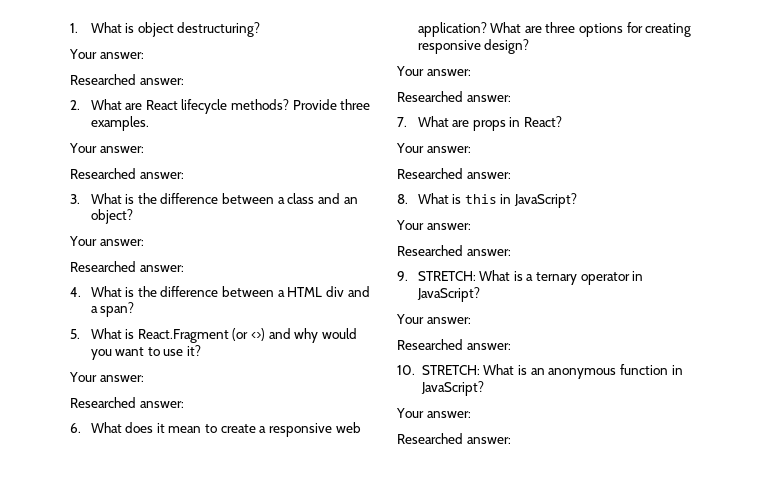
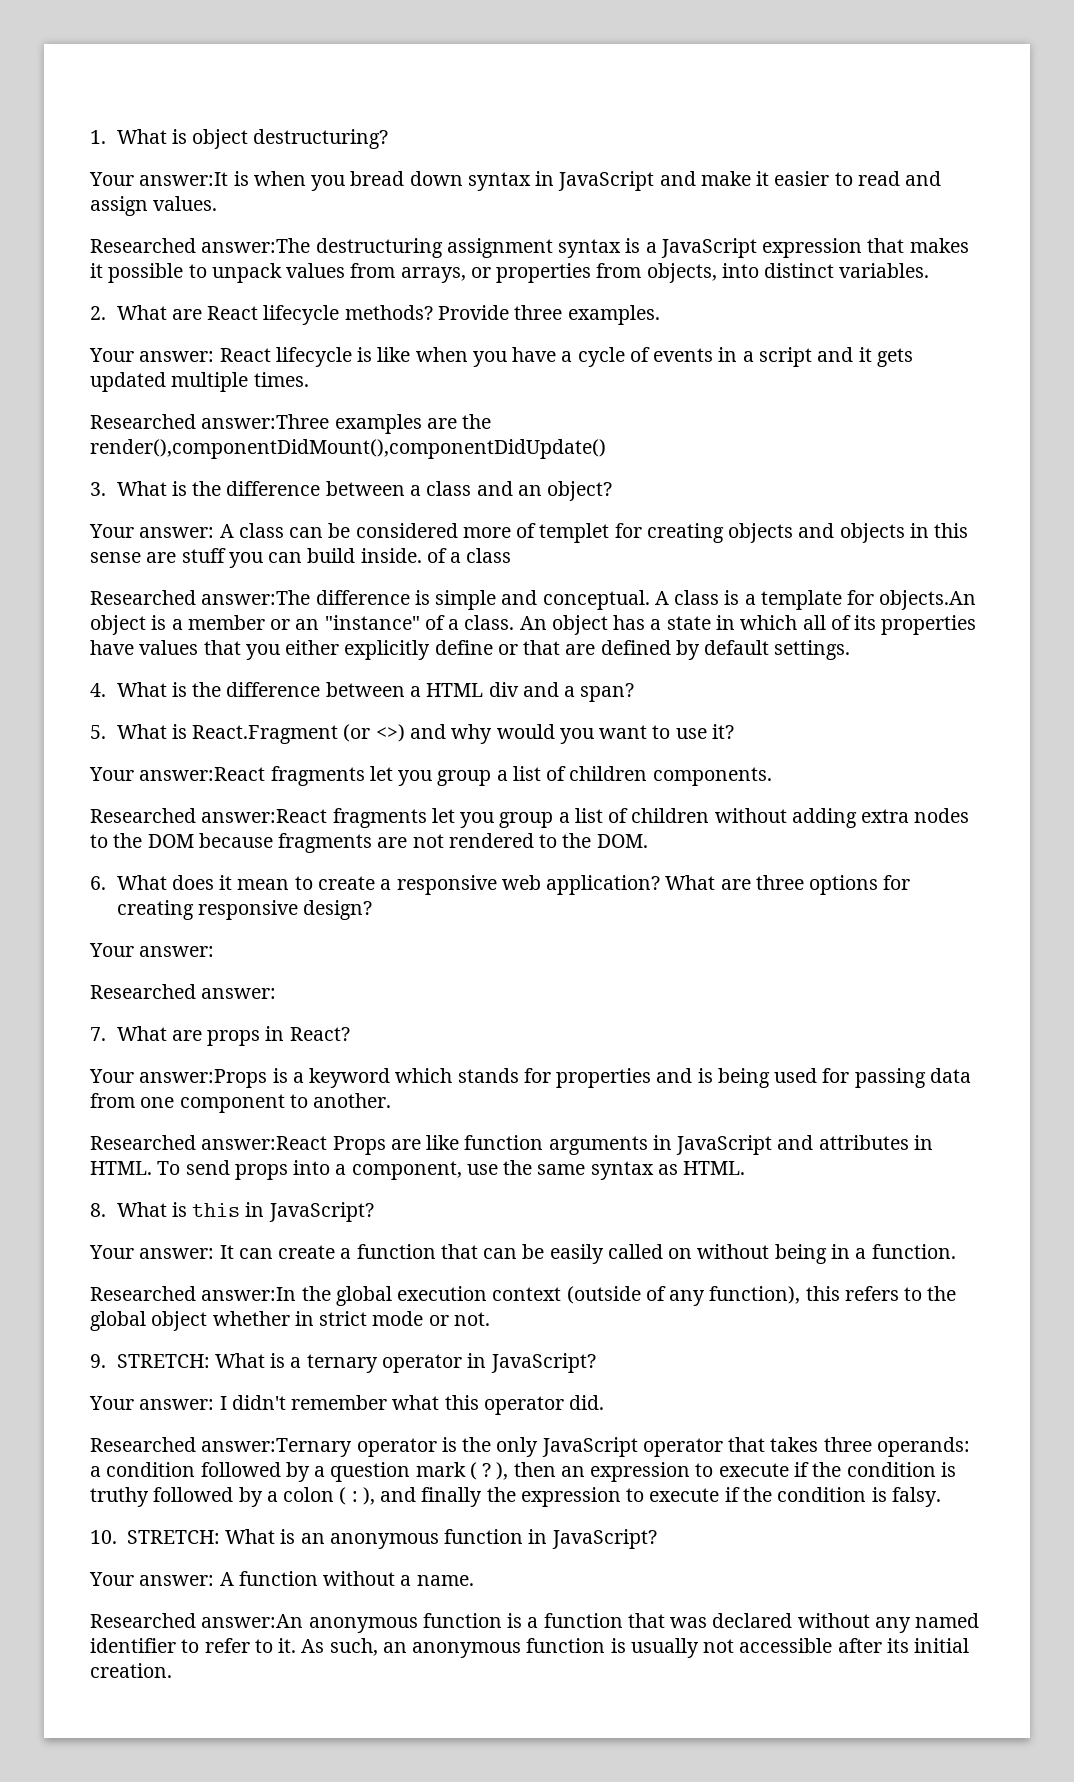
[99,52,144,59] [70,74,184,85] answer: // Researched answer: -> [139,171,942,191] [90,196,218,216] [90,238,969,258] [90,263,930,283] answer:It is when you bread down syntax in JavaScript and make it easier to read and assign values. // Researched answer:The destructuring assignment syntax is a JavaScript expression that makes it possible to unpack values from arrays, or properties from objects, into distinct variables.
[70,168,184,179] // Researched answer: -> [219,347,913,367] [90,372,309,392] [90,414,492,434] [90,439,606,459] React lifecycle is like when you have a cycle of events in a script and it gets updated multiple times. // Researched answer:Three examples are the render(),componentDidMount(),componentDidUpdate()
[70,261,184,272] // Researched answer: -> [219,523,969,543] [90,548,512,568] [90,590,977,610] [90,615,977,635] [90,640,851,660] A class can be considered more of templet for creating objects and objects in this sense are stuff you can build inside. of a class // Researched answer:The difference is simple and conceptual. A class is a template for objects.An object is a member or an "instance" of a class. An object has a state in which all of its properties have values that you either explicitly define or that are defined by default settings.
[99,375,144,382] [70,397,184,408] answer: // Researched answer: -> [139,766,772,786] [90,808,970,828] [90,833,648,853] answer:React fragments let you group a list of children components. // Researched answer:React fragments let you group a list of children without adding extra nodes to the DOM because fragments are not rendered to the DOM.
[426,146,471,153] [397,168,511,179] answer: // Researched answer: -> [139,1068,971,1088] [90,1093,392,1113] [90,1135,933,1155] [90,1160,746,1180] answer:Props is a keyword which stands for properties and is being used for passing data from one component to another. // Researched answer:React Props are like function arguments in JavaScript and attributes in HTML. To send props into a component, use the same syntax as HTML.
[397,245,511,256] // Researched answer: -> [219,1244,956,1264] [90,1286,957,1306] [90,1311,490,1331] It can create a function that can be easily called on without being in a function. // Researched answer:In the global execution context (outside of any function), this refers to the global object whether in strict mode or not.
[397,339,511,350] // Researched answer: -> [219,1395,605,1415] [90,1437,970,1457] [90,1462,956,1482] [90,1487,941,1507] I didn't remember what this operator did. // Researched answer:Ternary operator is the only JavaScript operator that takes three operands: a condition followed by a question mark ( ? ), then an expression to execute if the condition is truthy followed by a colon ( : ), and finally the expression to execute if the condition is falsy.
[397,433,511,444] // Researched answer: -> [219,1571,474,1586] [90,1613,980,1633] [90,1638,970,1658] [90,1663,172,1678] A function without a name. // Researched answer:An anonymous function is a function that was declared without any named identifier to refer to it. As such, an anonymous function is usually not accessible after its initial creation.

